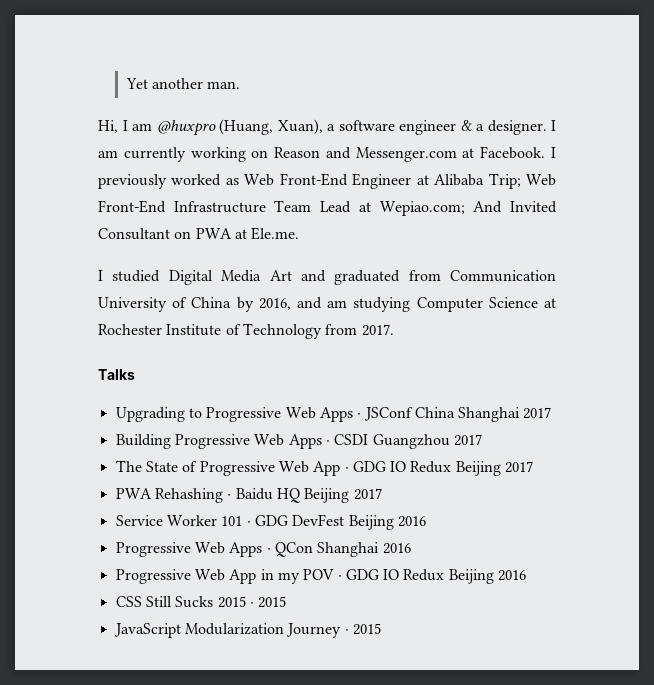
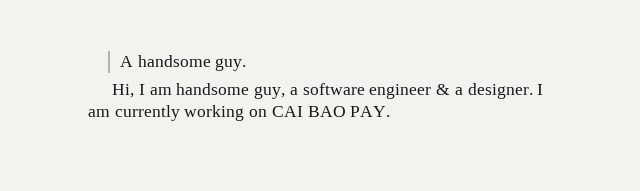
[125,78,241,89] Yet another man. -> [119,55,247,71] A handsome guy.
[156,119,323,136] @huxpro (Huang, Xuan), -> [176,83,286,99] handsome guy,
[274,146,556,162] [98,173,557,189] [98,200,557,216] [98,227,300,240] [98,270,556,285] [98,297,556,312] [98,323,394,339] [98,369,135,380] [115,407,552,422] [115,434,482,449] [115,460,534,476] [115,488,382,503] [115,514,426,530] [115,542,411,557] [115,569,527,584] [115,596,287,608] [113,623,381,638] Reason and Messenger.com at Facebook. I previously worked as Web Front-End Engineer at Alibaba Trip; Web Front-End Infrastructure Team Lead at Wepiao.com; And Invited Consultant on PWA at Ele.me. // I studied Digital Media Art and graduated from Communication University of China by 2016, and am studying Computer Science at Rochester Institute of Technology from 2017. // Talks // Upgrading to Progressive Web Apps · JSConf China Shanghai 2017 // Building Progressive Web Apps · CSDI Guangzhou 2017 // The State of Progressive Web App · GDG IO Redux Beijing 2017 // PWA Rehashing · Baidu HQ Beijing 2017 // Service Worker 101 · GDG DevFest Beijing 2016 // Progressive Web Apps · QCon Shanghai 2016 // Progressive Web App in my POV · GDG IO Redux Beijing 2016 // CSS Still Sucks 2015 · 2015 // JavaScript Modularization Journey · 2015 -> [271,106,391,117] CAI BAO PAY.

